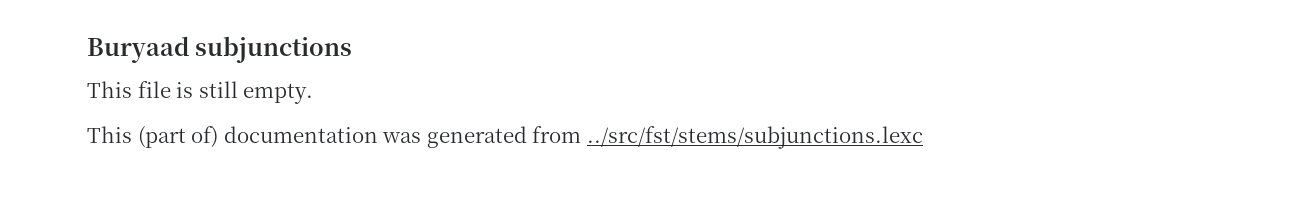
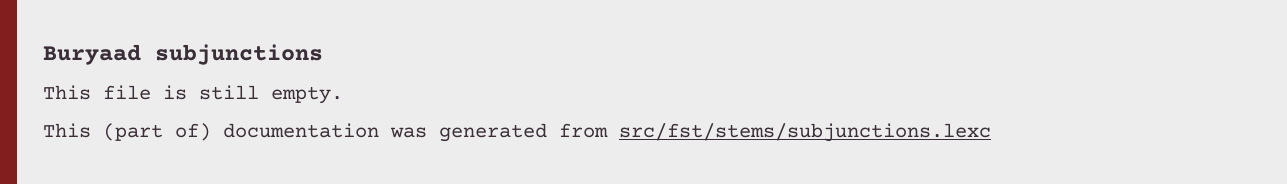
[586,126,923,149] ../src/fst/stems/subjunctions.lexc -> [619,123,991,142] src/fst/stems/subjunctions.lexc

